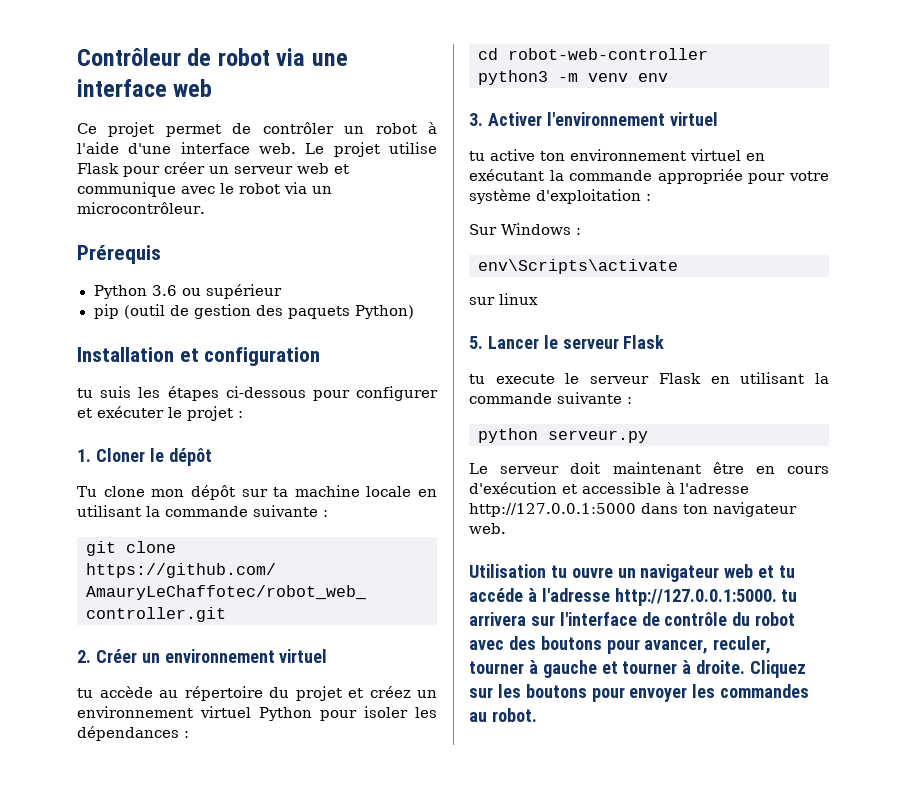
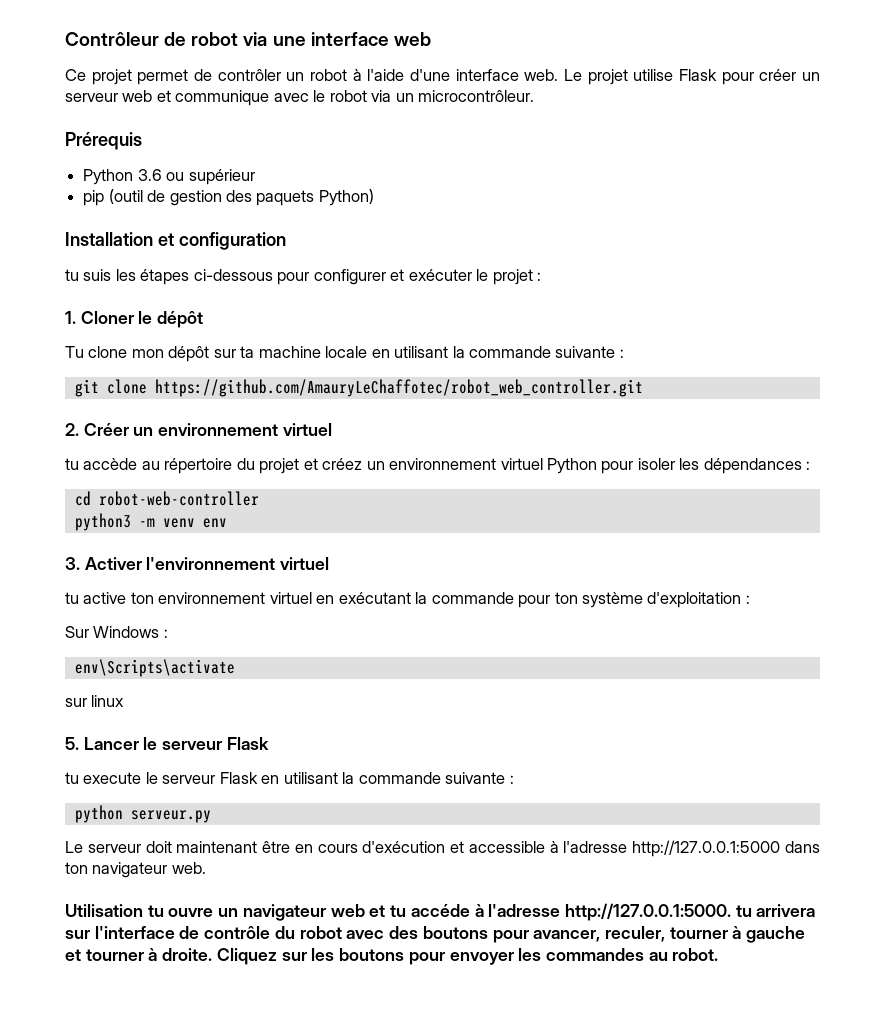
[657,169,829,184] appropriée pour votre -> [518,592,578,608] pour ton

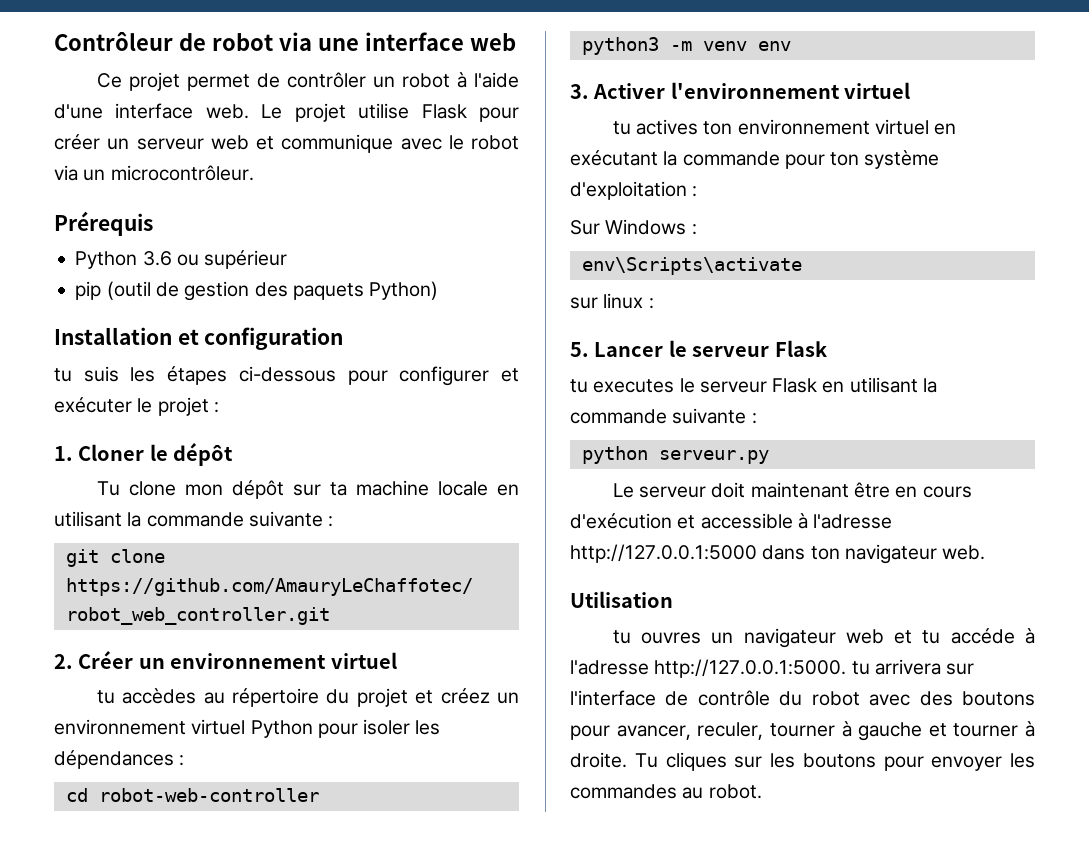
[83,458,138,470] accède -> [122,688,197,704] accèdes
[83,592,127,604] active -> [636,119,699,135] actives
(125, 701) none -> [648,298,654,309] :
[83,772,142,784] execute -> [593,379,675,393] executes
[147,905,214,917] tu ouvre -> [612,630,702,644] // tu ouvres
[216,948,277,965] Cliquez -> [634,752,727,771] Tu cliques

